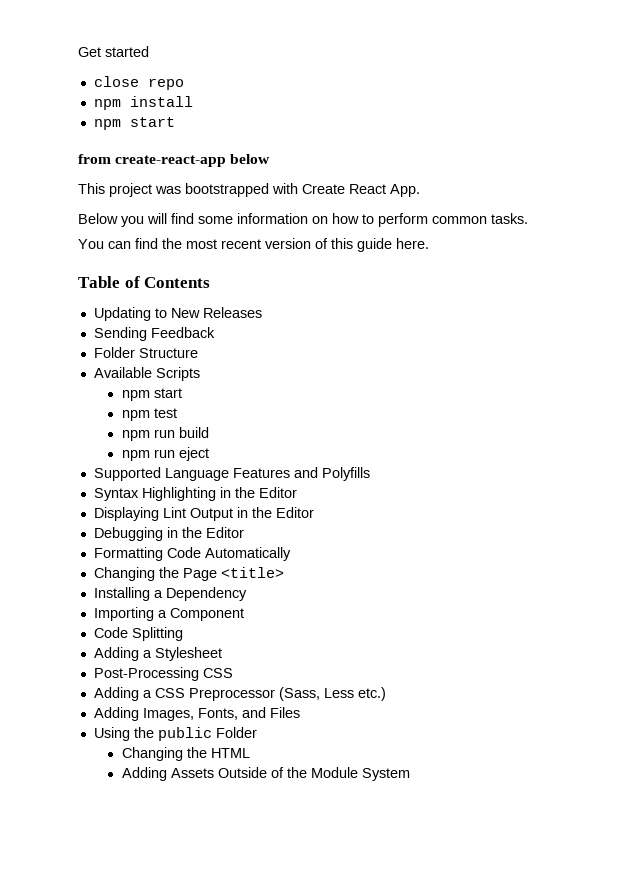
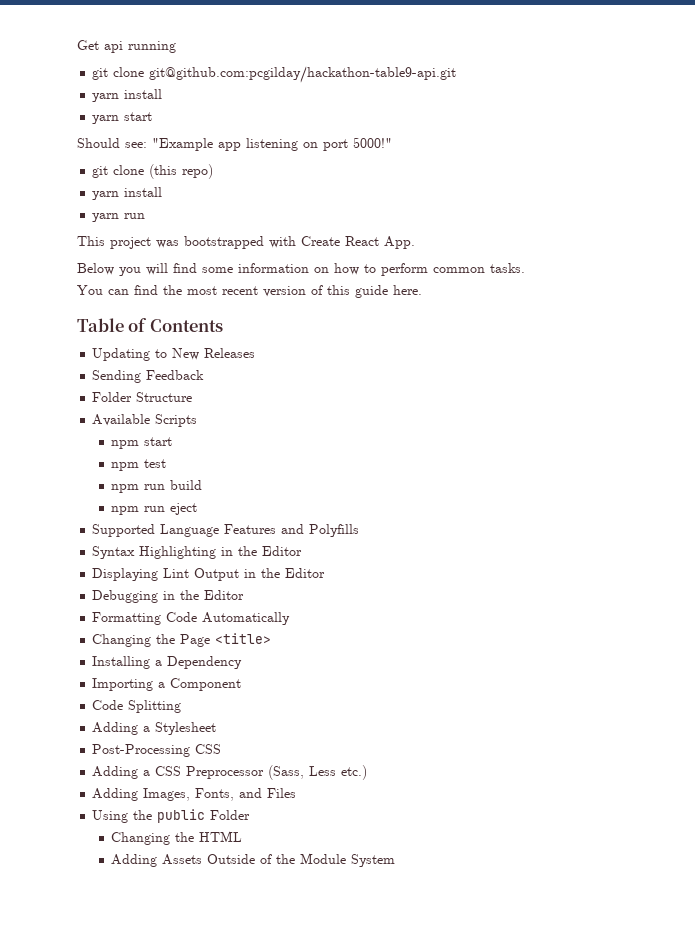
[105,46,149,57] [93,76,184,90] [93,96,193,110] [93,117,175,130] [78,154,271,167] started // close repo // npm install // npm start // from create-react-app below -> [104,41,176,53] [92,66,457,83] [92,89,163,102] [92,112,153,124] [77,137,392,151] [92,164,214,179] [92,187,163,200] [92,213,146,222] api running // git clone git@github.com:pcgilday/hackathon-table9-api.git // yarn install // yarn start // Should see: "Example app listening on port 5000!" // git clone (this repo) // yarn install // yarn run

